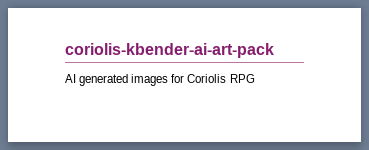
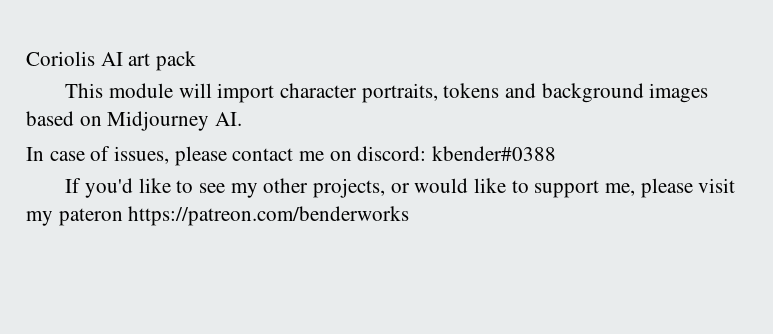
[65,43,274,58] [65,74,255,86] coriolis-kbender-ai-art-pack // AI generated images for Coriolis RPG -> [26,51,197,71] [65,83,709,103] [26,111,243,131] [26,146,557,166] [65,178,736,198] [26,206,410,226] Coriolis AI art pack // This module will import character portraits, tokens and background images based on Midjourney AI. // In case of issues, please contact me on discord: kbender#0388 // If you'd like to see my other projects, or would like to support me, please visit my pateron https://patreon.com/benderworks

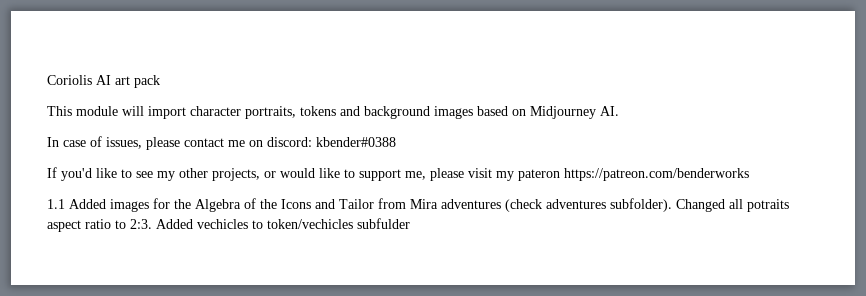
(410, 216) none -> [47,198,789,212] [47,218,410,232] // 1.1 Added images for the Algebra of the Icons and Tailor from Mira adventures (check adventures subfolder). Changed all potraits aspect ratio to 2:3. Added vechicles to token/vechicles subfulder

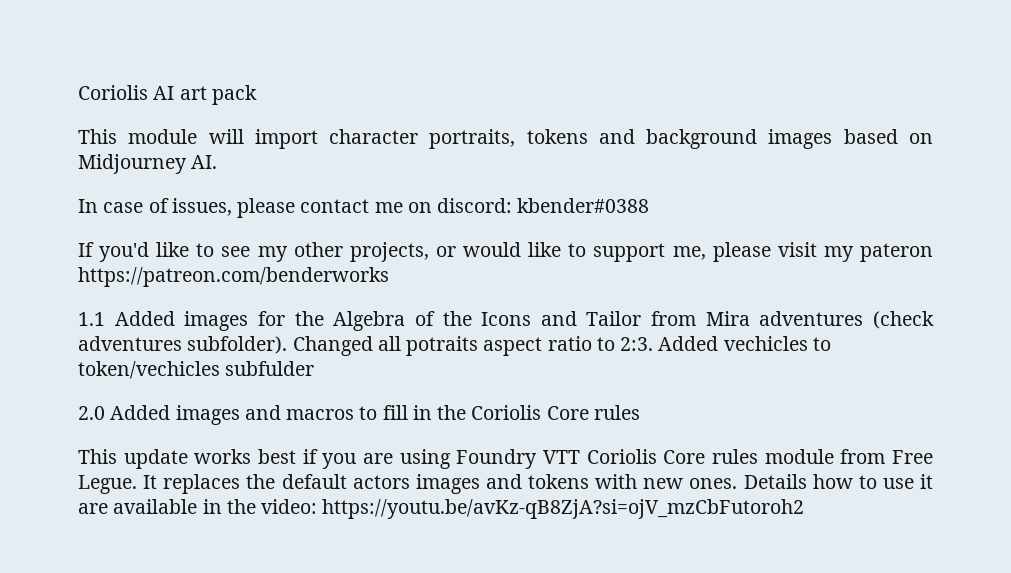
(410, 223) none -> [78,405,640,425] [78,449,933,469] [78,474,933,494] [78,499,805,519] // 2.0 Added images and macros to fill in the Coriolis Core rules // This update works best if you are using Foundry VTT Coriolis Core rules module from Free Legue. It replaces the default actors images and tokens with new ones. Details how to use it are available in the video: https://youtu.be/avKz-qB8ZjA?si=ojV_mzCbFutoroh2

